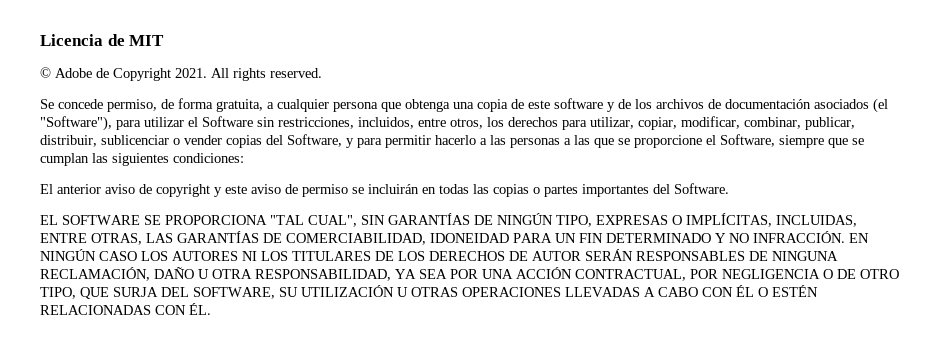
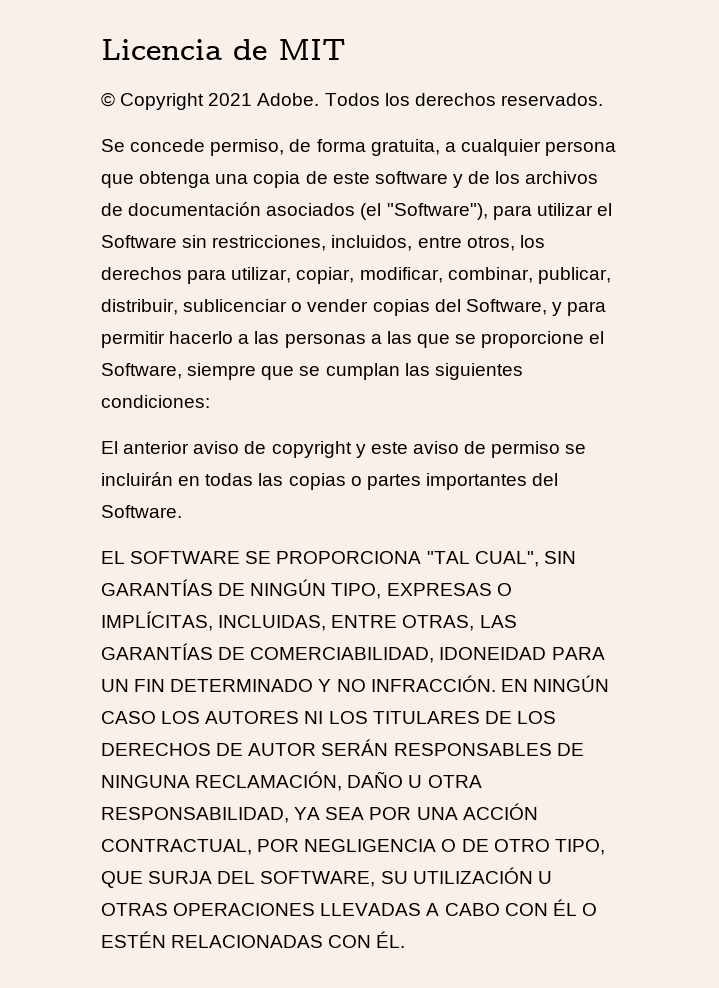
[55,68,322,81] Adobe de Copyright 2021. All rights reserved. -> [120,93,603,110] Copyright 2021 Adobe. Todos los derechos reservados.

